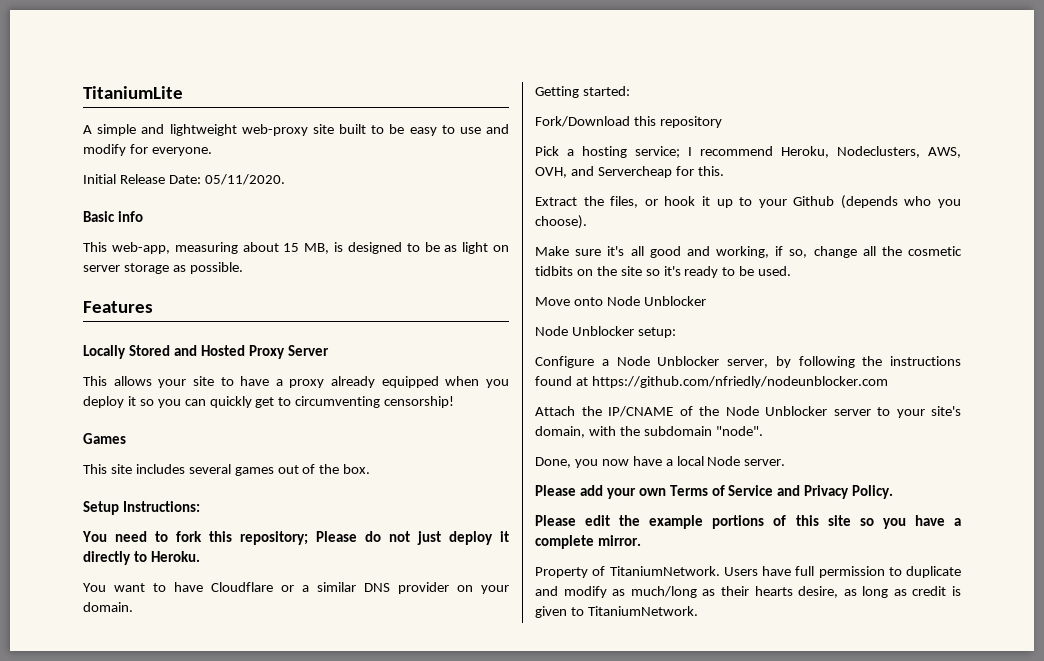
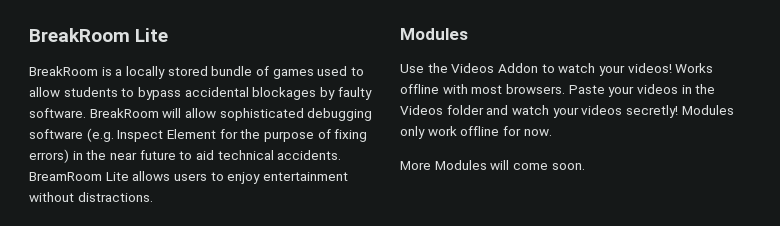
[83,86,183,99] [83,124,510,136] [83,144,212,156] [83,174,285,185] [83,211,143,222] [83,242,509,254] [83,262,243,274] [83,301,153,313] [83,345,329,359] [83,376,509,388] [83,396,455,408] [83,433,126,444] [83,464,371,476] [83,501,200,515] [82,531,509,545] [83,551,200,565] [83,582,509,594] [83,602,133,612] [535,86,630,98] [535,116,722,128] [535,146,961,158] [535,166,724,178] [535,195,961,209] [535,215,587,229] [535,246,962,258] [535,266,792,278] [535,296,706,306] [535,326,676,338] [535,356,961,368] [535,376,888,388] [535,406,961,418] [535,426,763,438] [535,456,786,468] [535,485,894,499] [535,515,961,529] [535,535,641,549] [535,566,961,578] [535,586,961,598] [535,606,698,618] TitaniumLite // A simple and lightweight web-proxy site built to be easy to use and modify for everyone. // Initial Release Date: 05/11/2020. // Basic info // This web-app, measuring about 15 MB, is designed to be as light on server storage as possible. // Features // Locally Stored and Hosted Proxy Server // This allows your site to have a proxy already equipped when you deploy it so you can quickly get to circumventing censorship! // Games // This site includes several games out of the box. // Setup Instructions: // You need to fork this repository; Please do not just deploy it directly to Heroku. // You want to have Cloudflare or a similar DNS provider on your domain. // Getting started: // Fork/Download this repository // Pick a hosting service; I recommend Heroku, Nodeclusters, AWS, OVH, and Servercheap for this. // Extract the files, or hook it up to your Github (depends who you choose). // Make sure it's all good and working, if so, change all the cosmetic tidbits on the site so it's ready to be used. // Move onto Node Unblocker // Node Unblocker setup: // Configure a Node Unblocker server, by following the instructions found at https://github.com/nfriedly/nodeunblocker.com // Attach the IP/CNAME of the Node Unblocker server to your site's domain, with the subdomain "node". // Done, you now have a local Node server. // Please add your own Terms of Service and Privacy Policy. // Please edit the example portions of this site so you have a complete mirror. // Property of TitaniumNetwork. Users have full permission to duplicate and modify as much/long as their hearts desire, as long as credit is given to TitaniumNetwork. -> [29,28,169,42] [29,66,364,79] [29,87,372,100] [29,108,373,121] [29,128,368,142] [29,149,342,163] [29,171,348,184] [29,192,153,202] [400,28,468,40] [400,63,714,76] [400,84,716,97] [400,105,734,118] [400,126,552,139] [400,160,585,170] BreakRoom Lite // BreakRoom is a locally stored bundle of games used to allow students to bypass accidental blockages by faulty software. BreakRoom will allow sophisticated debugging software (e.g. Inspect Element for the purpose of fixing errors) in the near future to aid technical accidents. BreamRoom Lite allows users to enjoy entertainment without distractions. // Modules // Use the Videos Addon to watch your videos! Works offline with most browsers. Paste your videos in the Videos folder and watch your videos secretly! Modules only work offline for now. // More Modules will come soon.

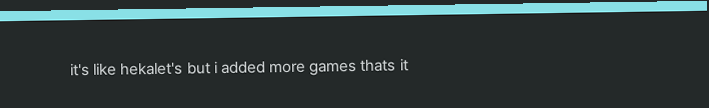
[29,28,169,42] [29,66,364,79] [29,87,372,100] [29,108,373,121] [29,128,368,142] [29,149,342,163] [29,171,348,184] [29,192,153,202] [400,28,468,40] [400,63,714,76] [400,84,716,97] [400,105,734,118] [400,126,552,139] [400,160,585,170] BreakRoom Lite // BreakRoom is a locally stored bundle of games used to allow students to bypass accidental blockages by faulty software. BreakRoom will allow sophisticated debugging software (e.g. Inspect Element for the purpose of fixing errors) in the near future to aid technical accidents. BreamRoom Lite allows users to enjoy entertainment without distractions. // Modules // Use the Videos Addon to watch your videos! Works offline with most browsers. Paste your videos in the Videos folder and watch your videos secretly! Modules only work offline for now. // More Modules will come soon. -> [70,58,409,77] it's like hekalet's but i added more games thats it

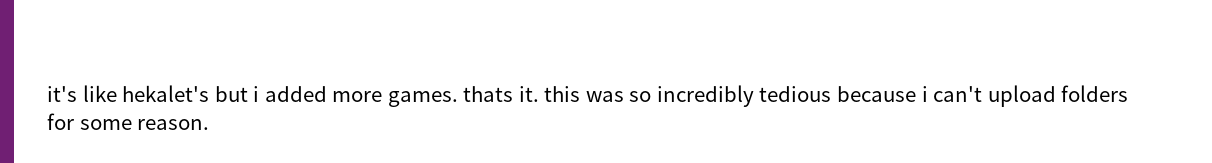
[309,58,409,76] games thats it -> [387,85,1129,107] [47,113,210,130] games. thats it. this was so incredibly tedious because i can't upload folders for some reason.

